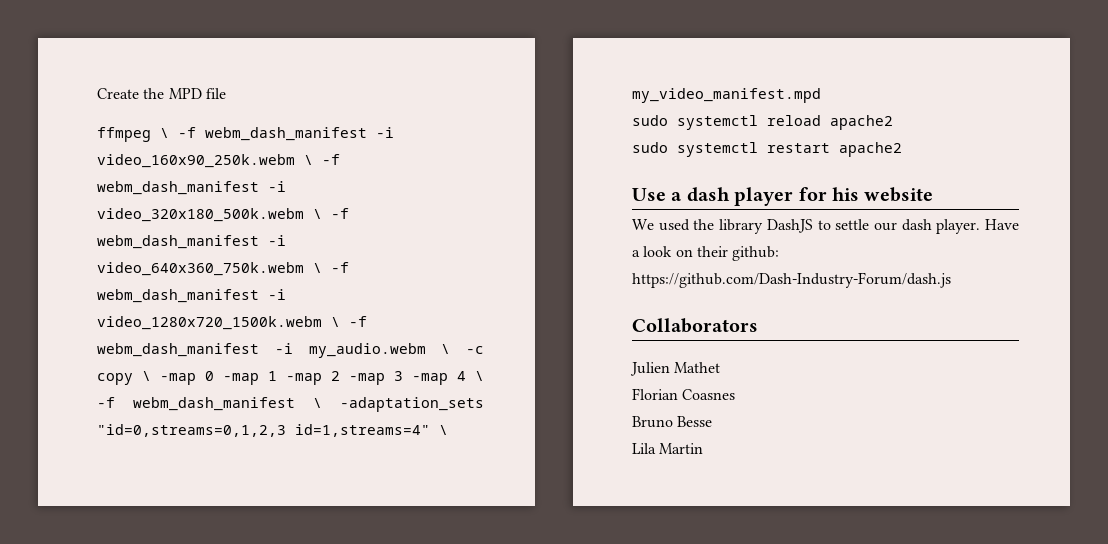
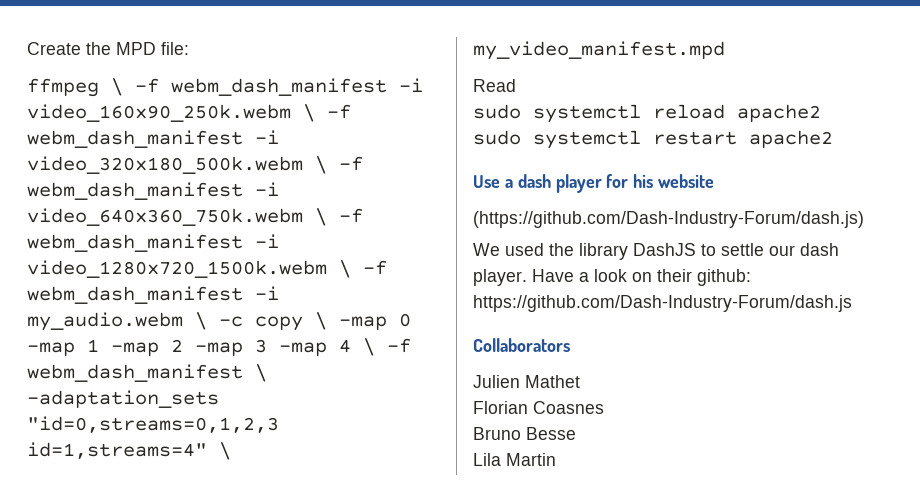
[205,88,226,99] file -> [161,42,189,55] file:
(821, 95) none -> [473,79,516,92] // Read
(934, 194) none -> [473,211,864,228] // (https://github.com/Dash-Industry-Forum/dash.js)

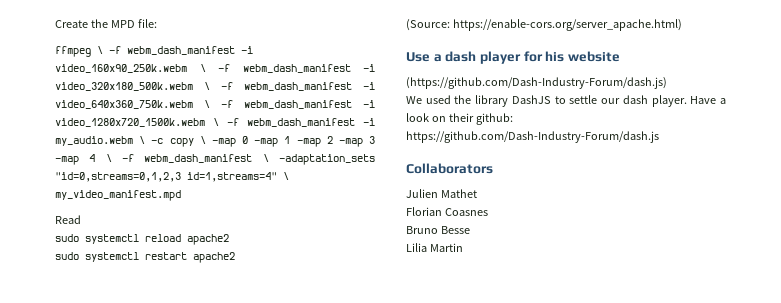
(833, 139) none -> [406,19,682,31] // (Source: https://enable-cors.org/server_apache.html)
[473,453,501,466] Lila -> [406,243,427,252] Lilia

